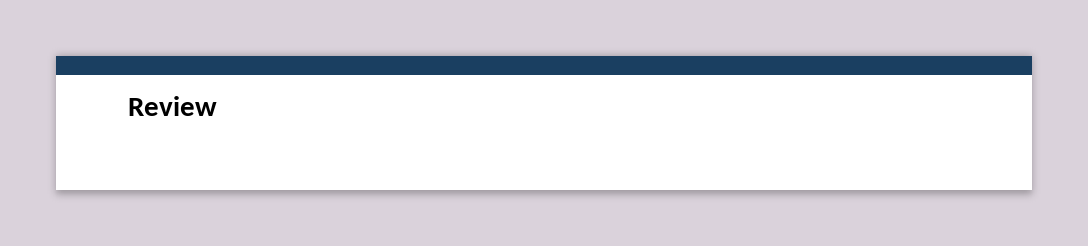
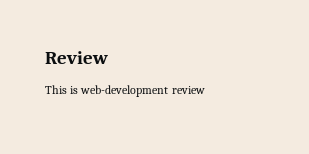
(217, 106) none -> [45,85,205,97] // This is web-development review

